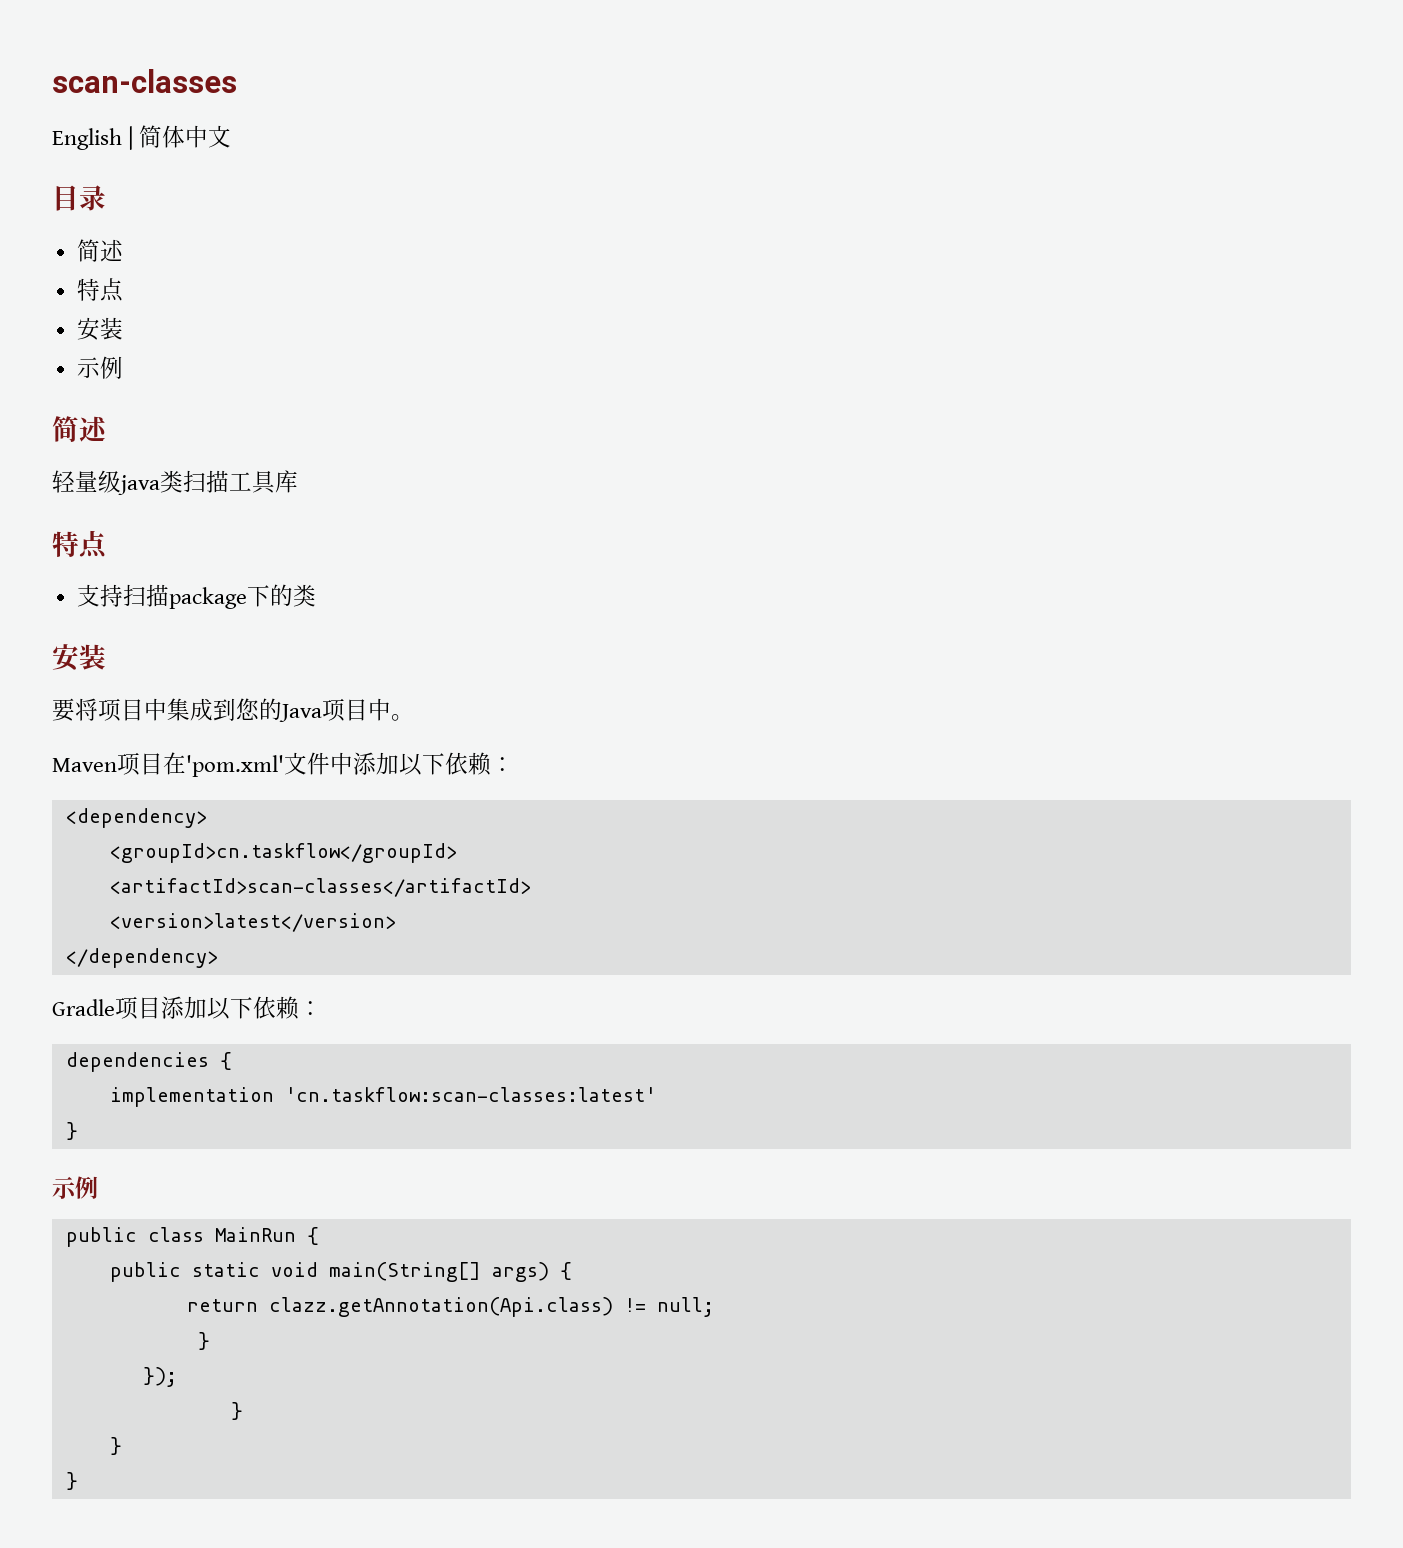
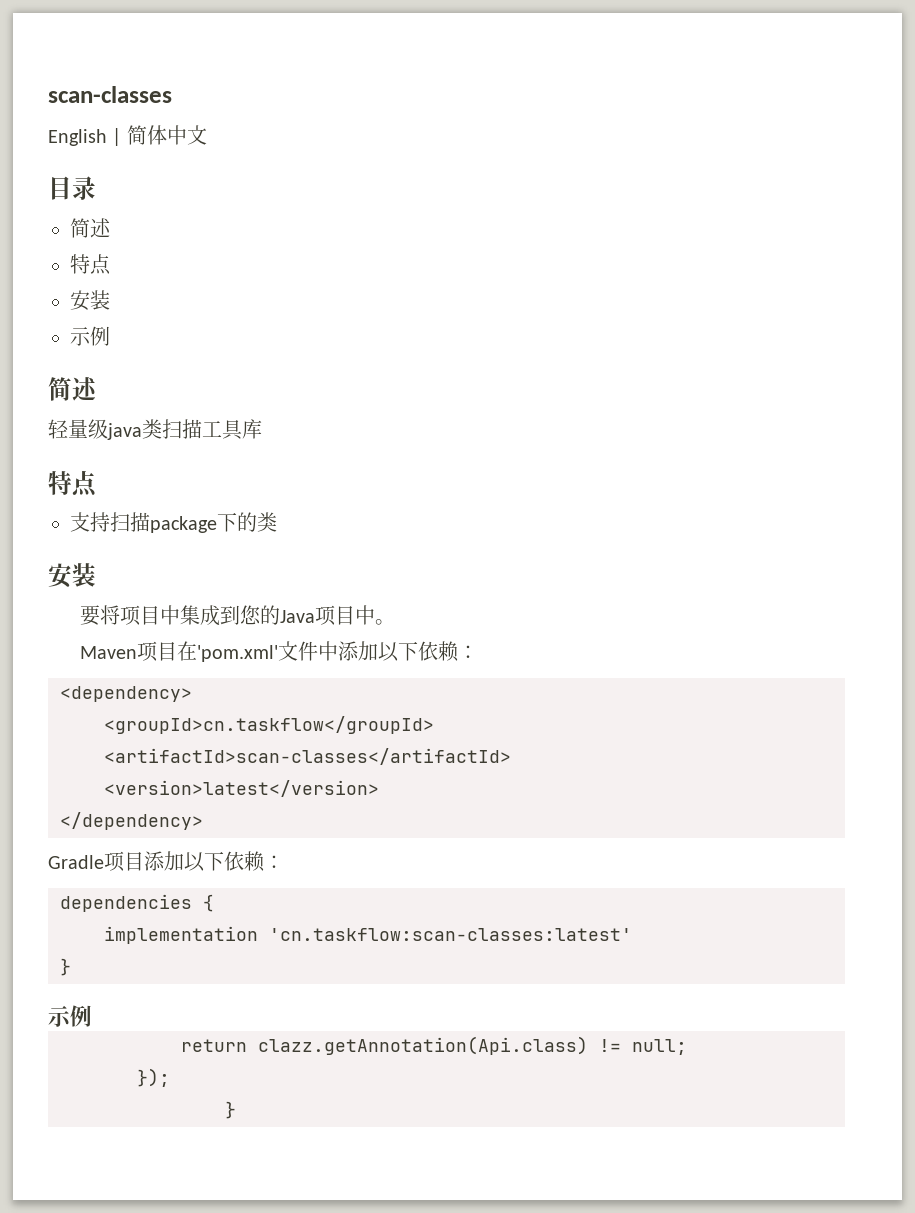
[65,1227,319,1247] [109,1262,572,1282] // public class MainRun { // public static void main(String[] args) { -> (92, 1016) none
[197,1332,210,1350] // } -> (687, 1047) none
[109,1437,122,1455] [65,1472,78,1490] // } // } -> (236, 1110) none

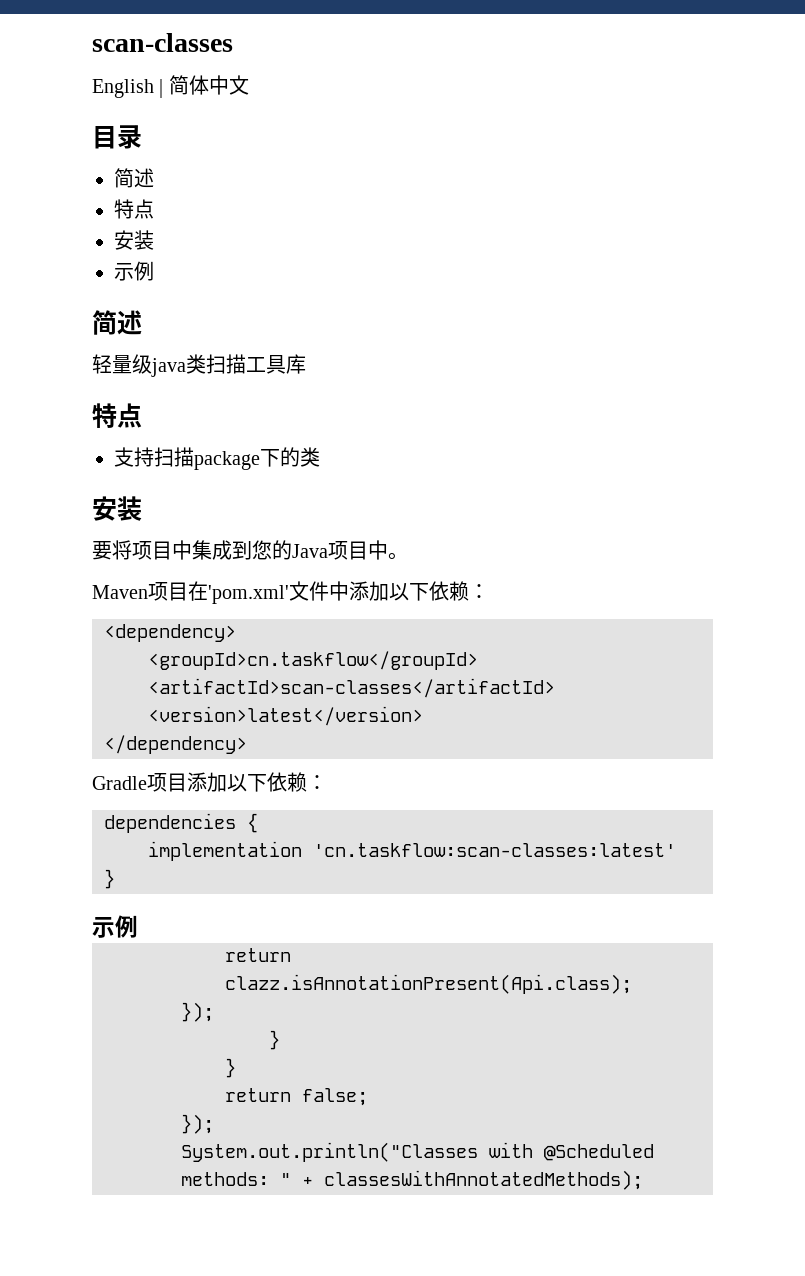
[258,1036,687,1055] clazz.getAnnotation(Api.class) != null; -> [225,974,632,994] clazz.isAnnotationPresent(Api.class);
(236, 1110) none -> [225,1058,236,1078] [225,1088,368,1106] [181,1114,214,1134] [181,1142,654,1162] [181,1170,643,1190] // } // return false; // }); // System.out.println("Classes with @Scheduled methods: " + classesWithAnnotatedMethods);

